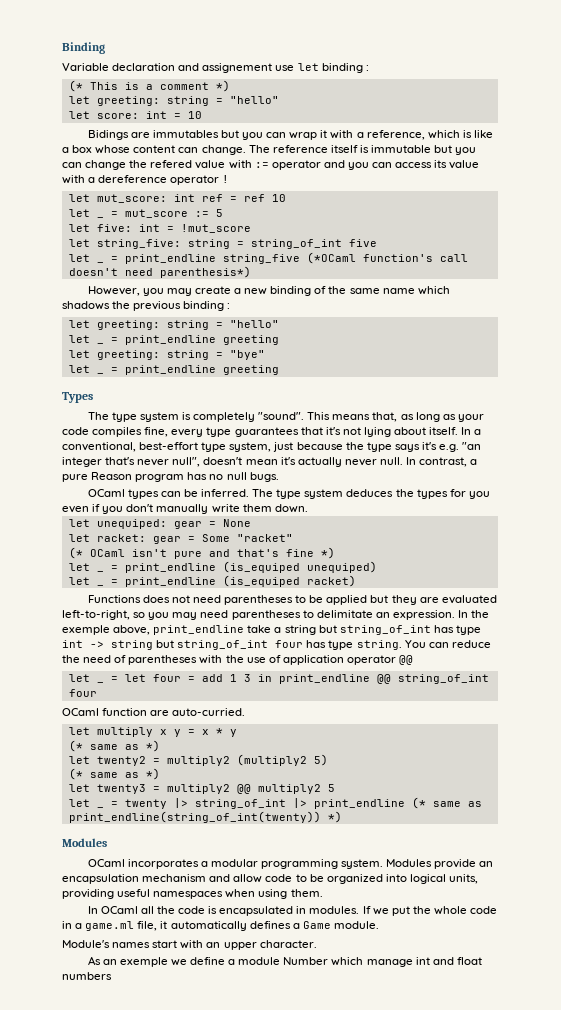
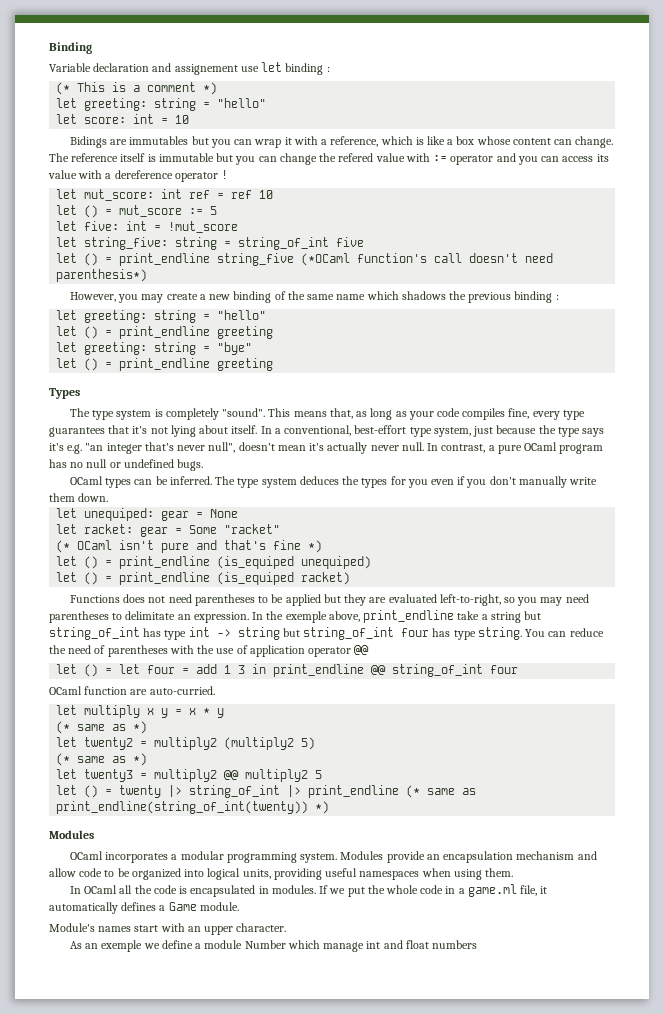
[96,217,104,218] _ -> [84,205,99,218] ()
[96,262,104,263] _ -> [84,253,99,266] ()
[96,343,104,344] _ -> [84,326,99,339] ()
[96,373,104,374] _ -> [84,358,99,371] ()
[91,472,133,480] Reason -> [524,442,558,451] OCaml
(247, 476) none -> [109,459,174,468] or undefined
[96,571,104,572] _ -> [84,556,99,569] ()
[96,585,104,586] _ -> [84,572,99,585] ()
[96,682,104,683] _ -> [84,664,99,677] ()
[96,807,104,808] _ -> [84,785,99,798] ()

